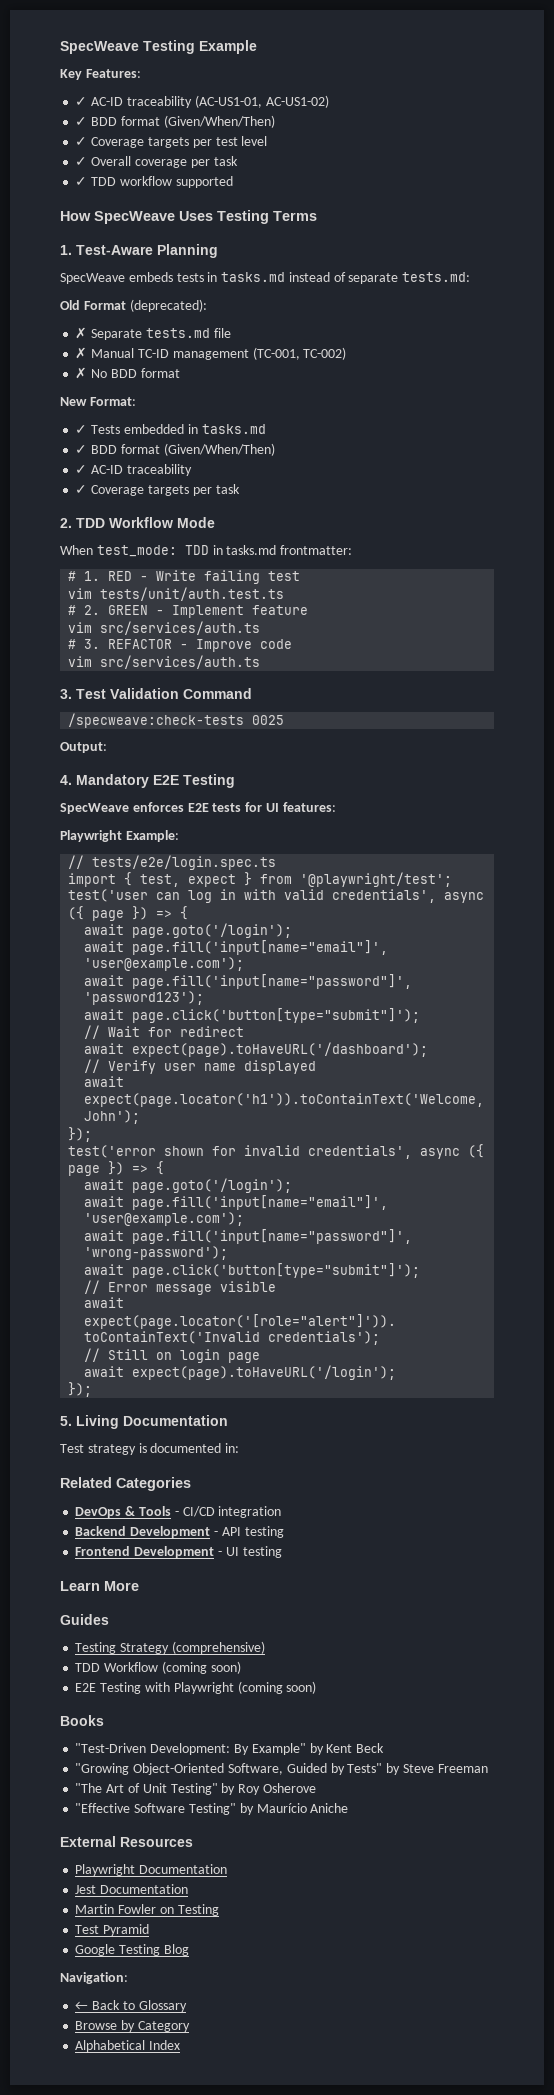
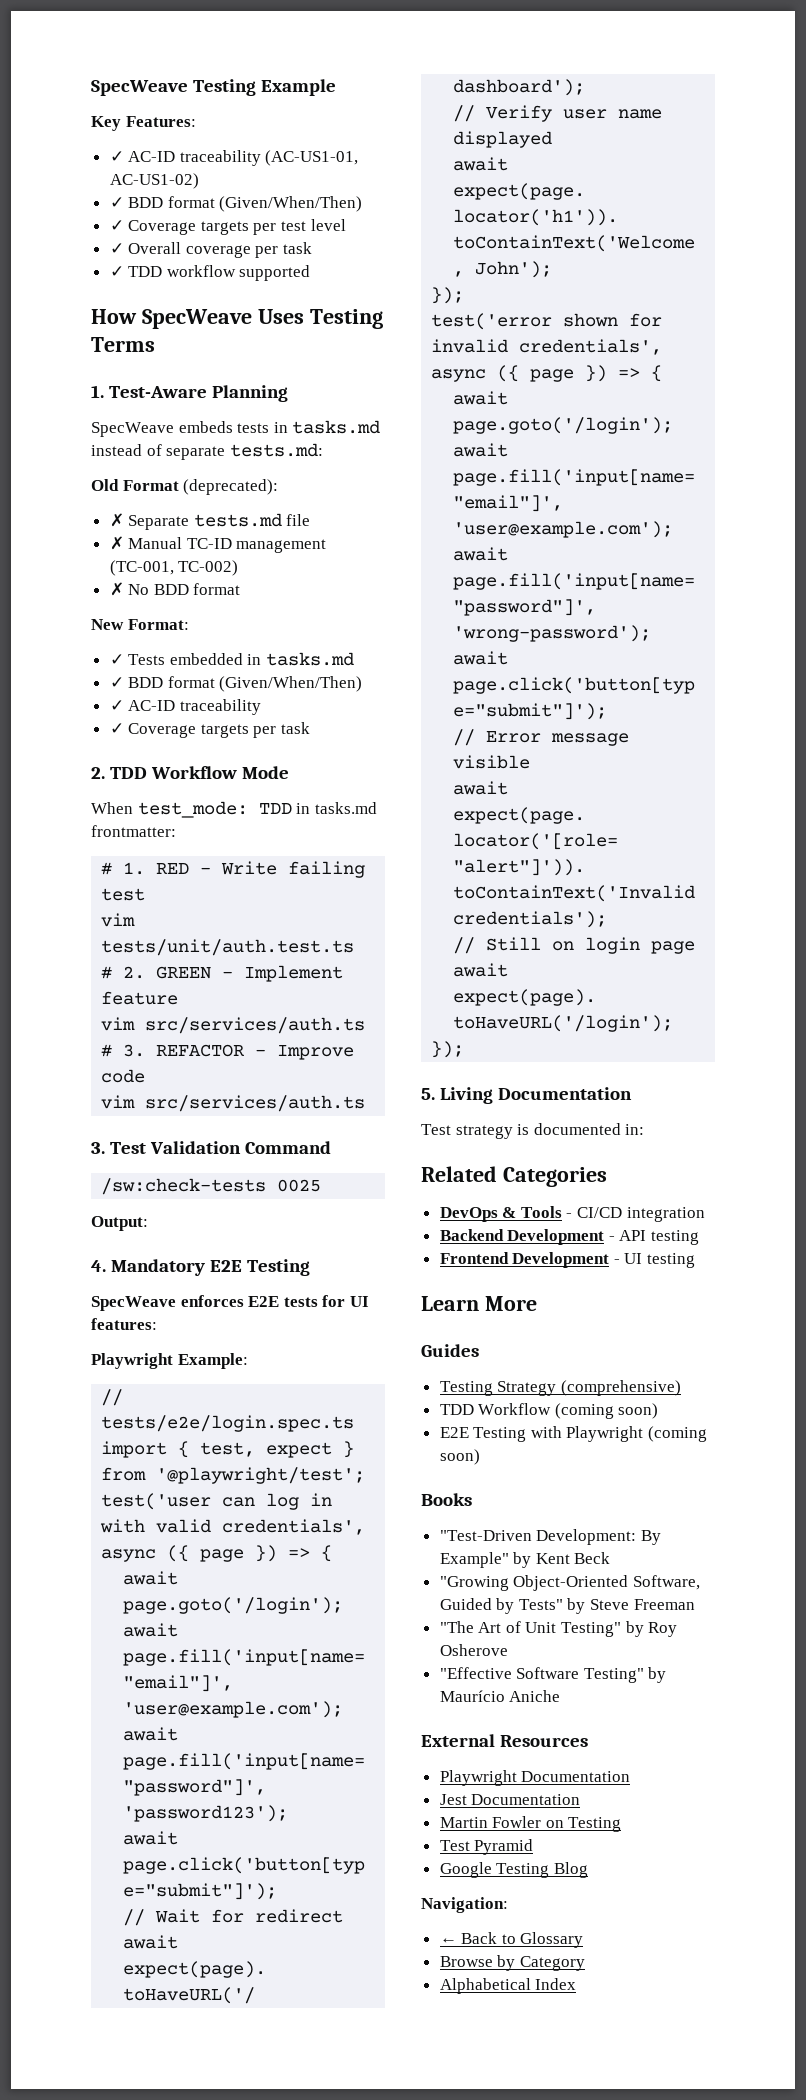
[68,713,245,728] /specweave:check-tests -> [101,1178,267,1195] /sw:check-tests

